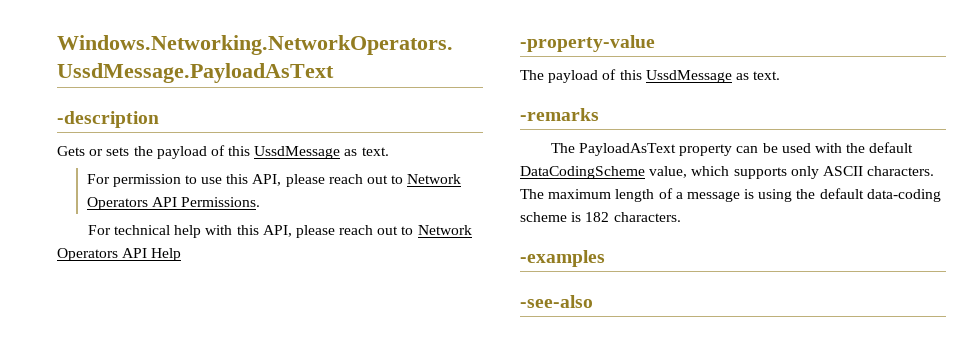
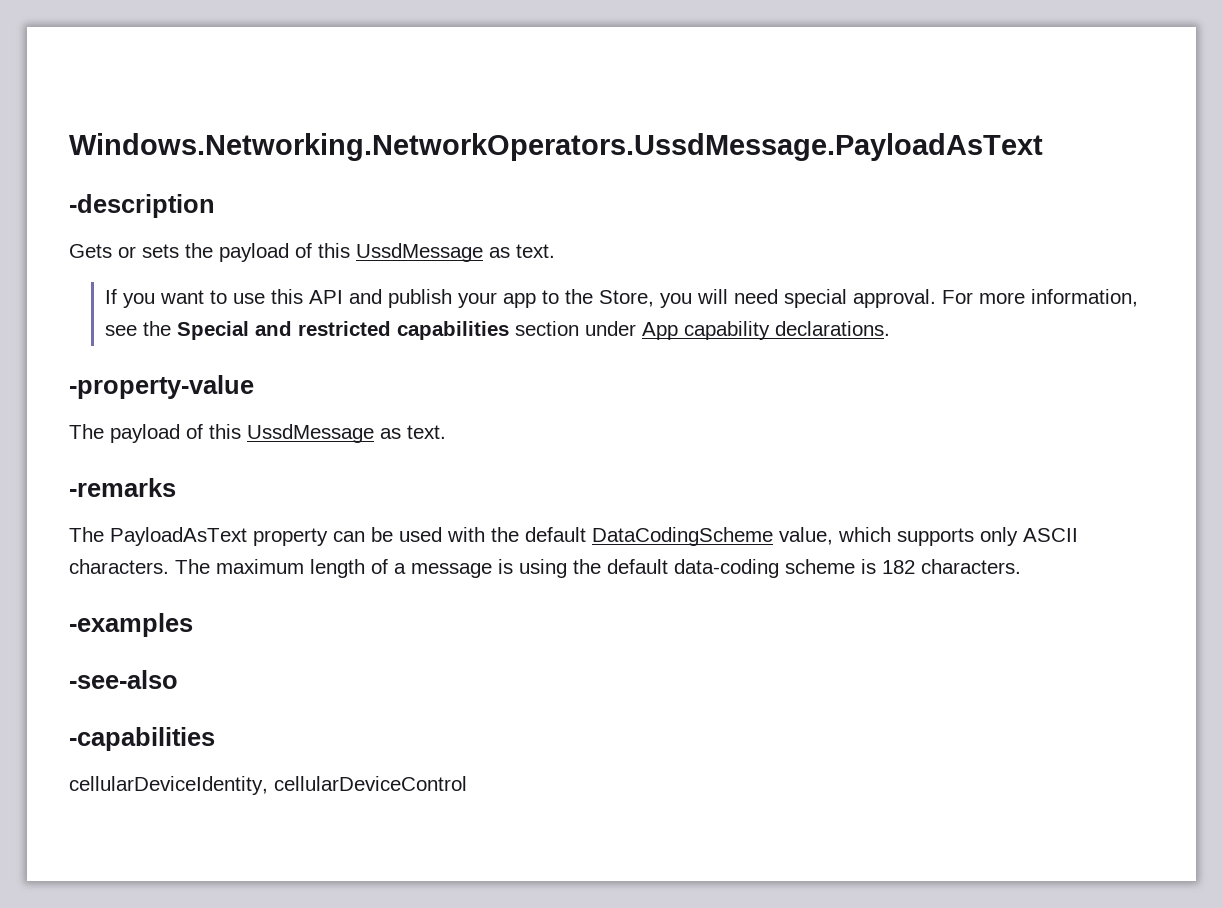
[86,174,462,187] [86,197,260,210] [87,225,472,238] [57,248,182,261] For permission to use this API, please reach out to Network Operators API Permissions. // For technical help with this API, please reach out to Network Operators API Help -> [105,289,1139,308] [105,321,891,340] If you want to use this API and publish your app to the Store, you will need special approval. For more information, see the Special and restricted capabilities section under App capability declarations.
(593, 301) none -> [69,727,215,751] [69,776,467,795] // -capabilities // cellularDeviceIdentity, cellularDeviceControl

